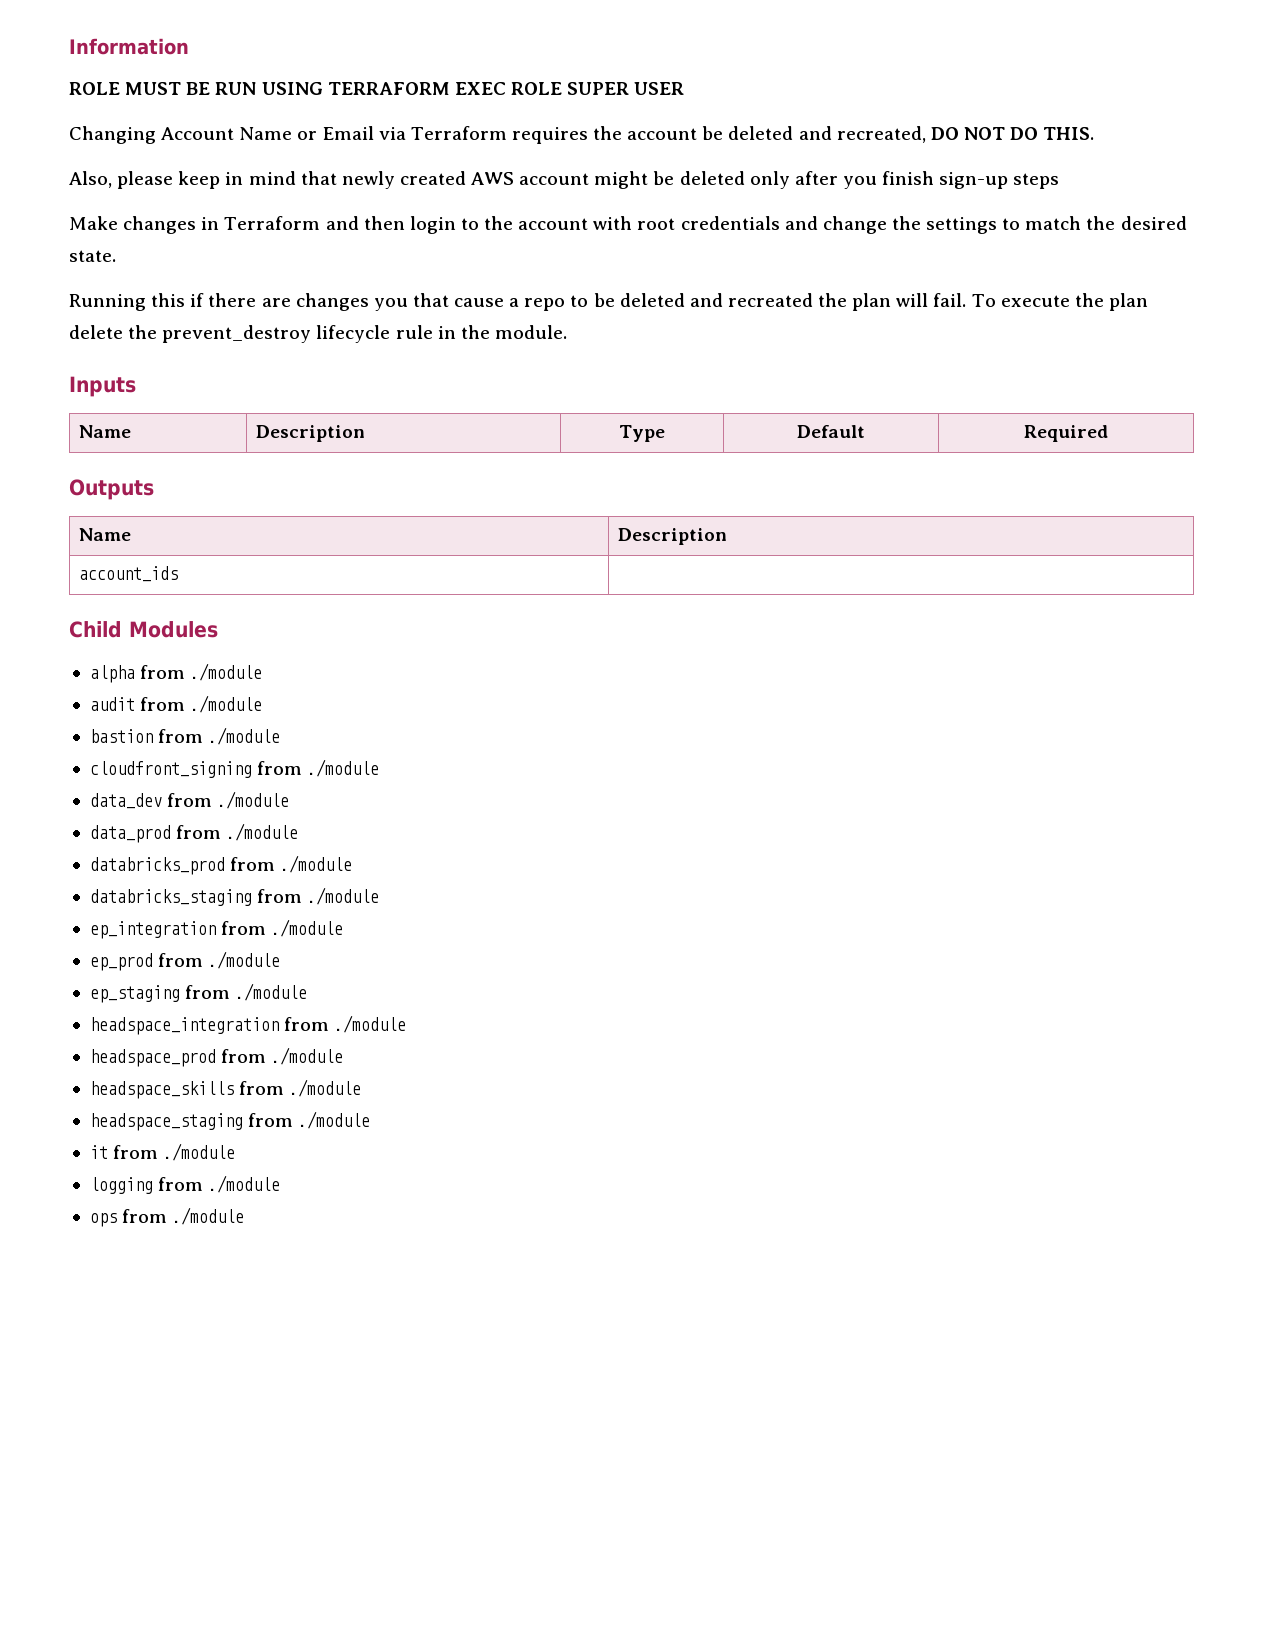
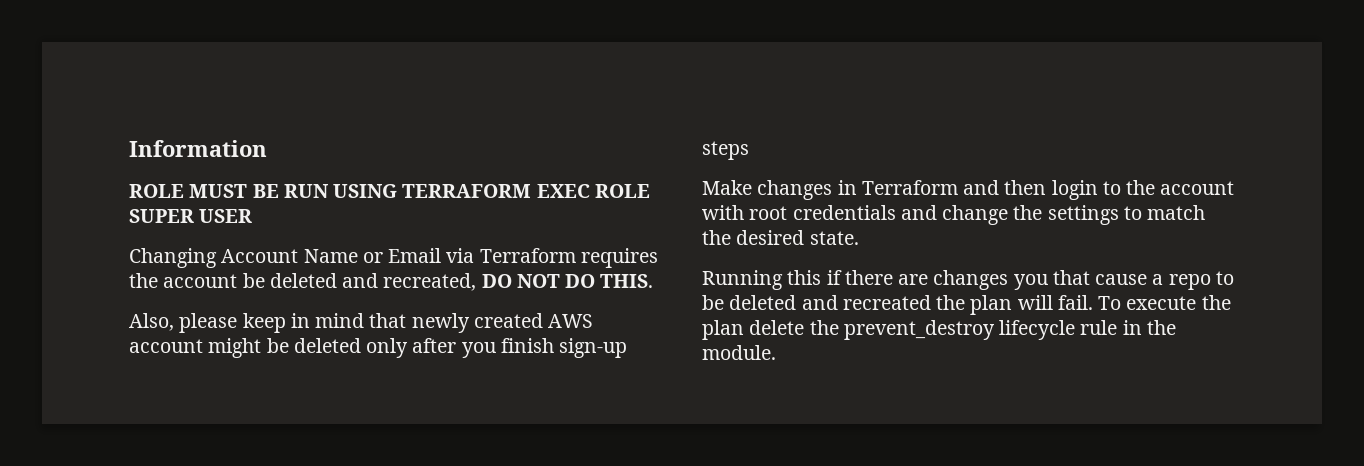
[69,376,136,397] [79,425,132,438] [256,425,366,442] [619,425,666,442] [797,425,865,438] [1024,425,1108,442] [69,479,154,500] [79,528,132,541] [618,528,728,545] [79,566,179,582] [69,621,218,638] [89,663,263,683] [89,695,263,713] [89,727,281,745] [89,759,380,778] [89,791,290,809] [89,823,299,843] [89,855,353,875] [89,887,380,906] [89,919,344,939] [89,951,281,971] [89,983,308,1003] [89,1015,407,1035] [89,1047,344,1067] [89,1079,362,1099] [89,1111,371,1131] [89,1143,236,1161] [89,1175,281,1194] [89,1207,245,1227] // Inputs // Name | Description | Type | Default | Required // Outputs // Name | Description // account_ids | // Child Modules // alpha from ./module // audit from ./module // bastion from ./module // cloudfront_signing from ./module // data_dev from ./module // data_prod from ./module // databricks_prod from ./module // databricks_staging from ./module // ep_integration from ./module // ep_prod from ./module // ep_staging from ./module // headspace_integration from ./module // headspace_prod from ./module // headspace_skills from ./module // headspace_staging from ./module // it from ./module // logging from ./module // ops from ./module -> (776, 352) none

